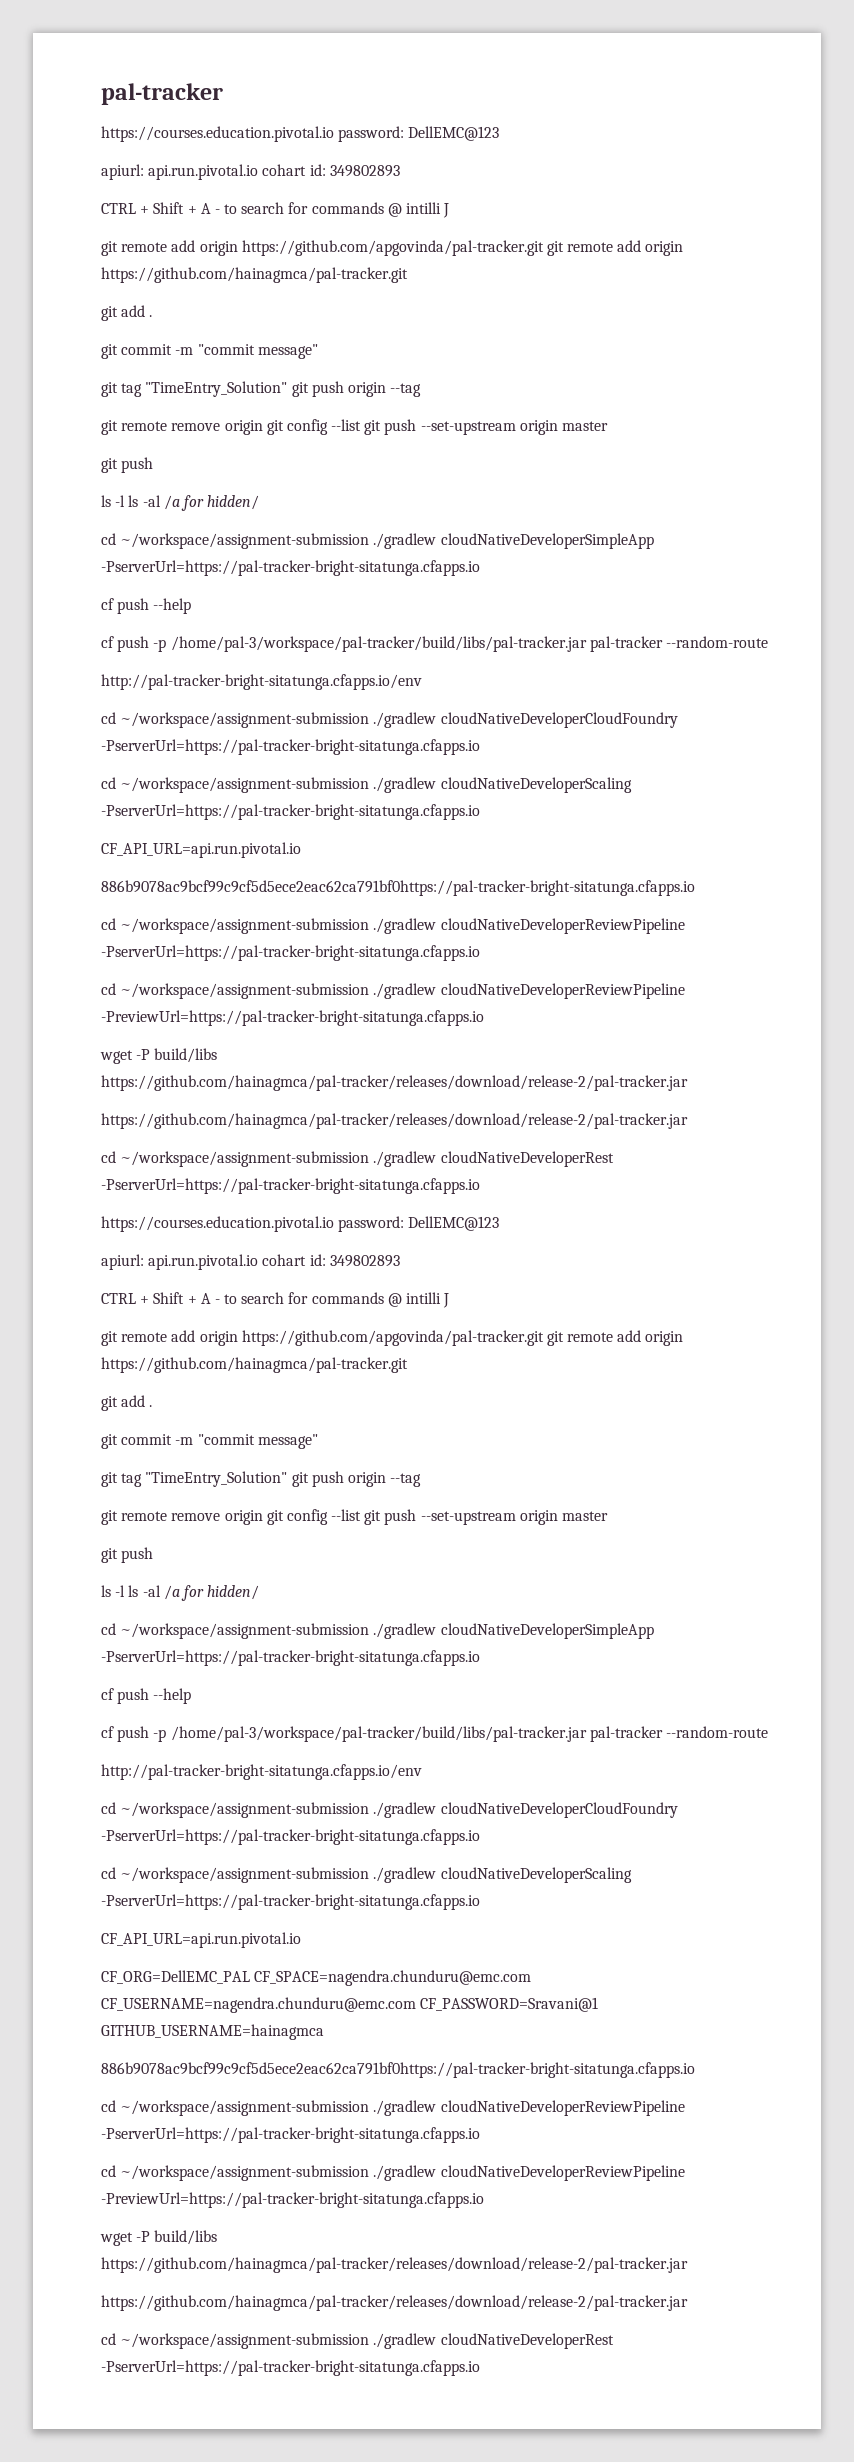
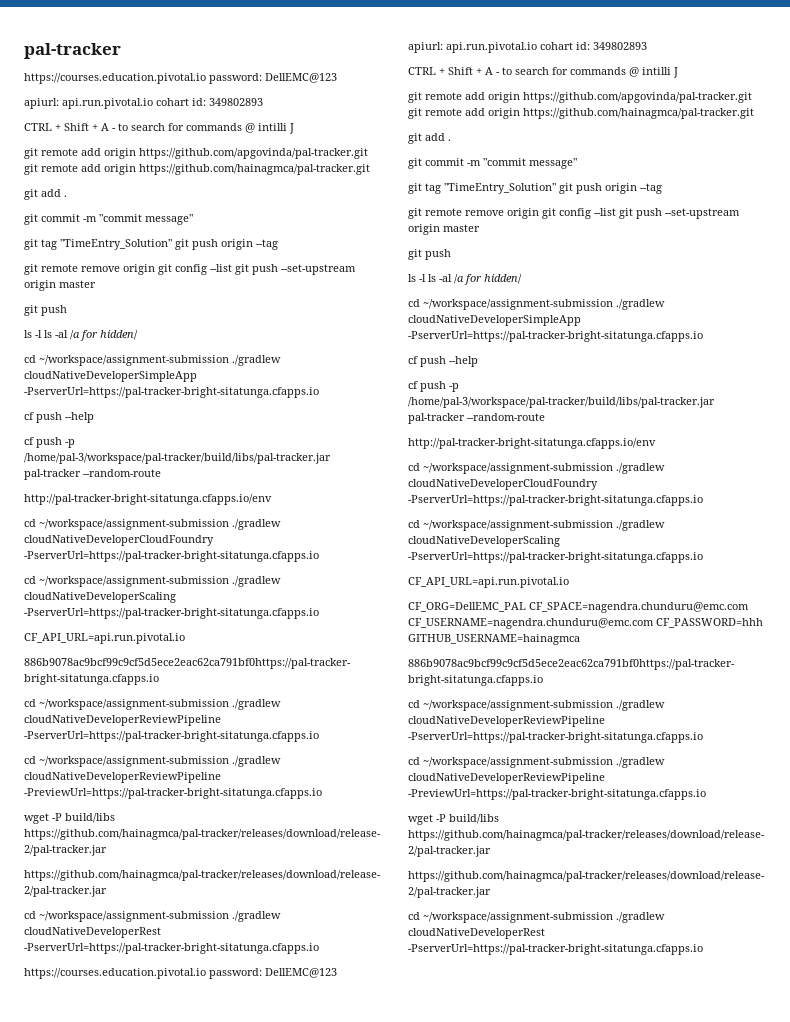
[420,1997,599,2012] CF_PASSWORD=Sravani@1 -> [656,618,763,628] CF_PASSWORD=hhh

